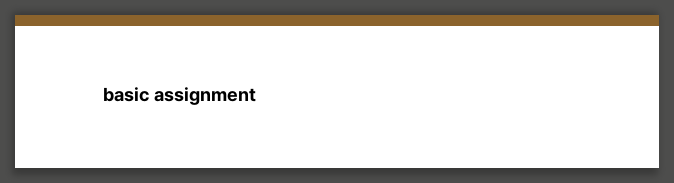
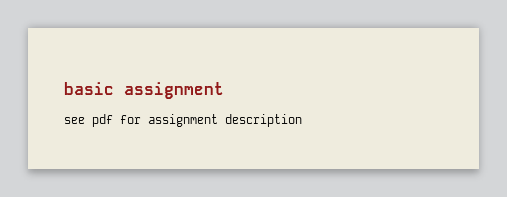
(256, 96) none -> [64,114,302,127] // see pdf for assignment description

